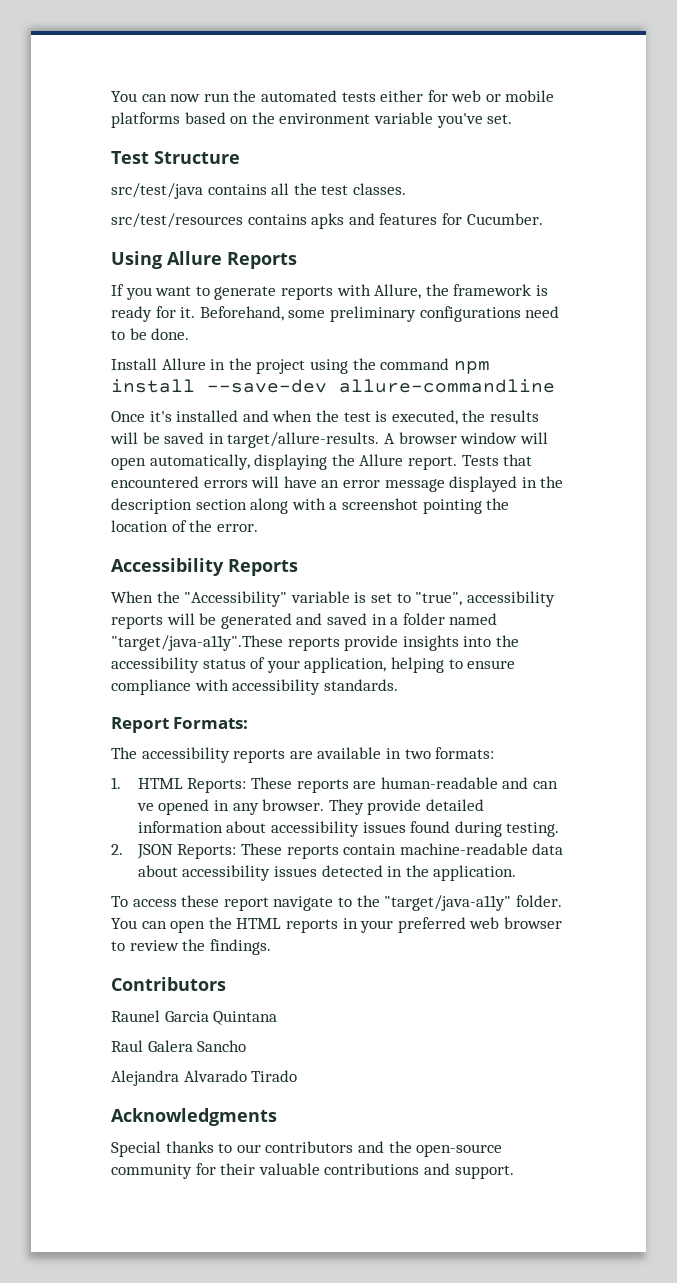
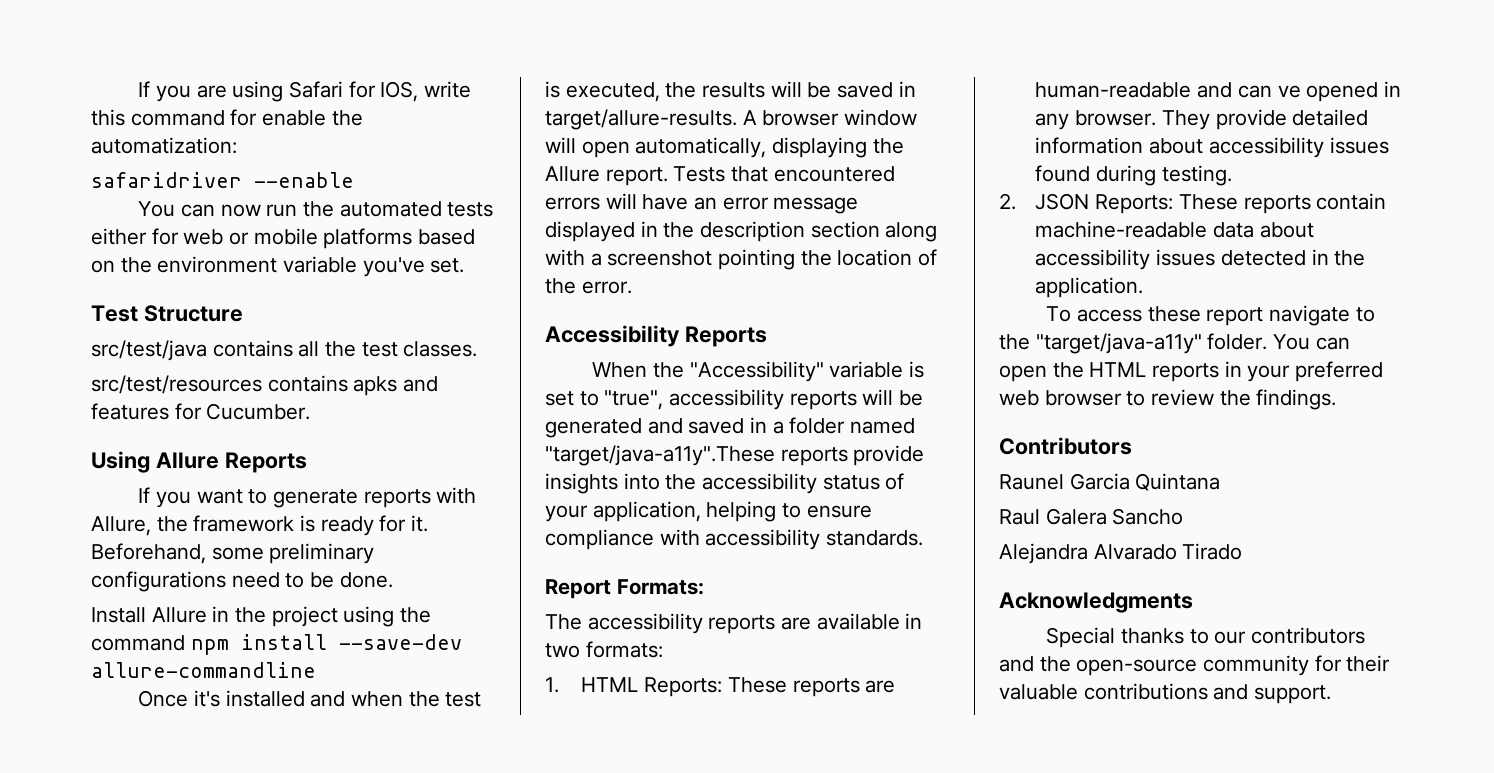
(111, 96) none -> [138,81,472,102] [91,109,363,126] [91,137,237,154] [91,172,354,188] If you are using Safari for IOS, write this command for enable the automatization: // safaridriver --enable //

